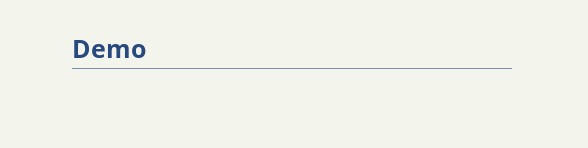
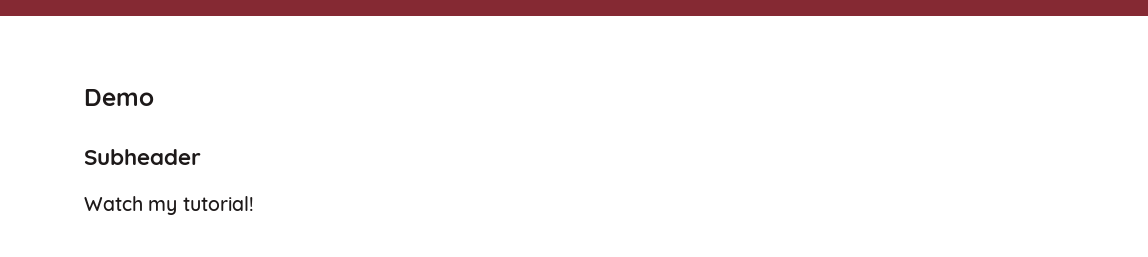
(146, 49) none -> [84,149,201,165] [84,196,254,215] // Subheader // Watch my tutorial!

